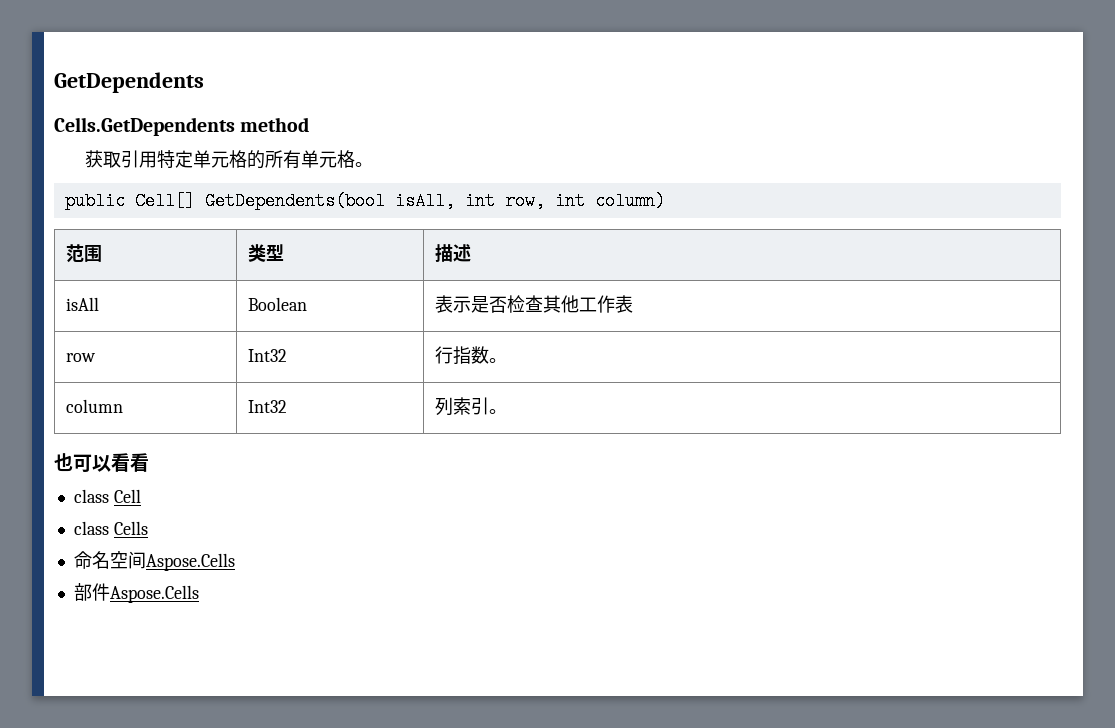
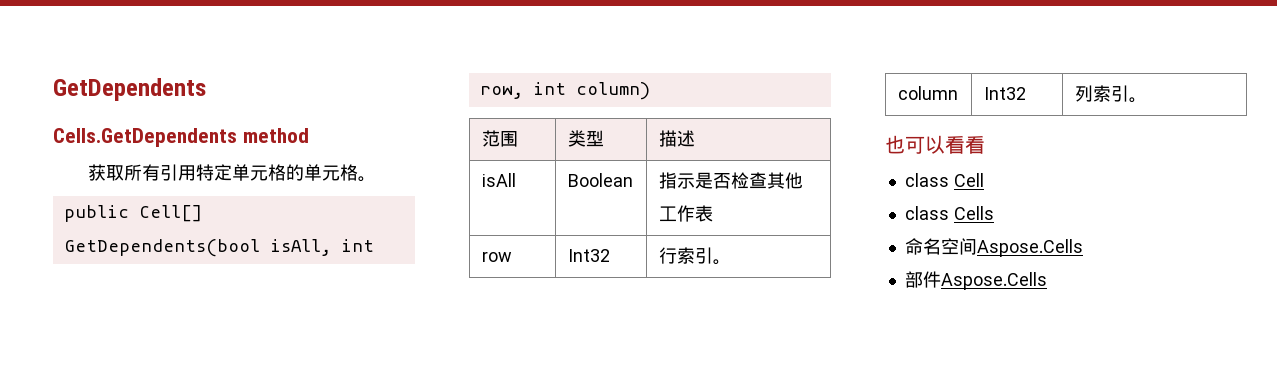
(121, 159) none -> [124,164,161,181] 所有
[264,150,301,169] 所有 -> (305, 172) none
[435,295,454,313] 表 -> [658,172,677,189] 指
[453,346,490,365] 指数 -> [676,247,713,264] 索引

